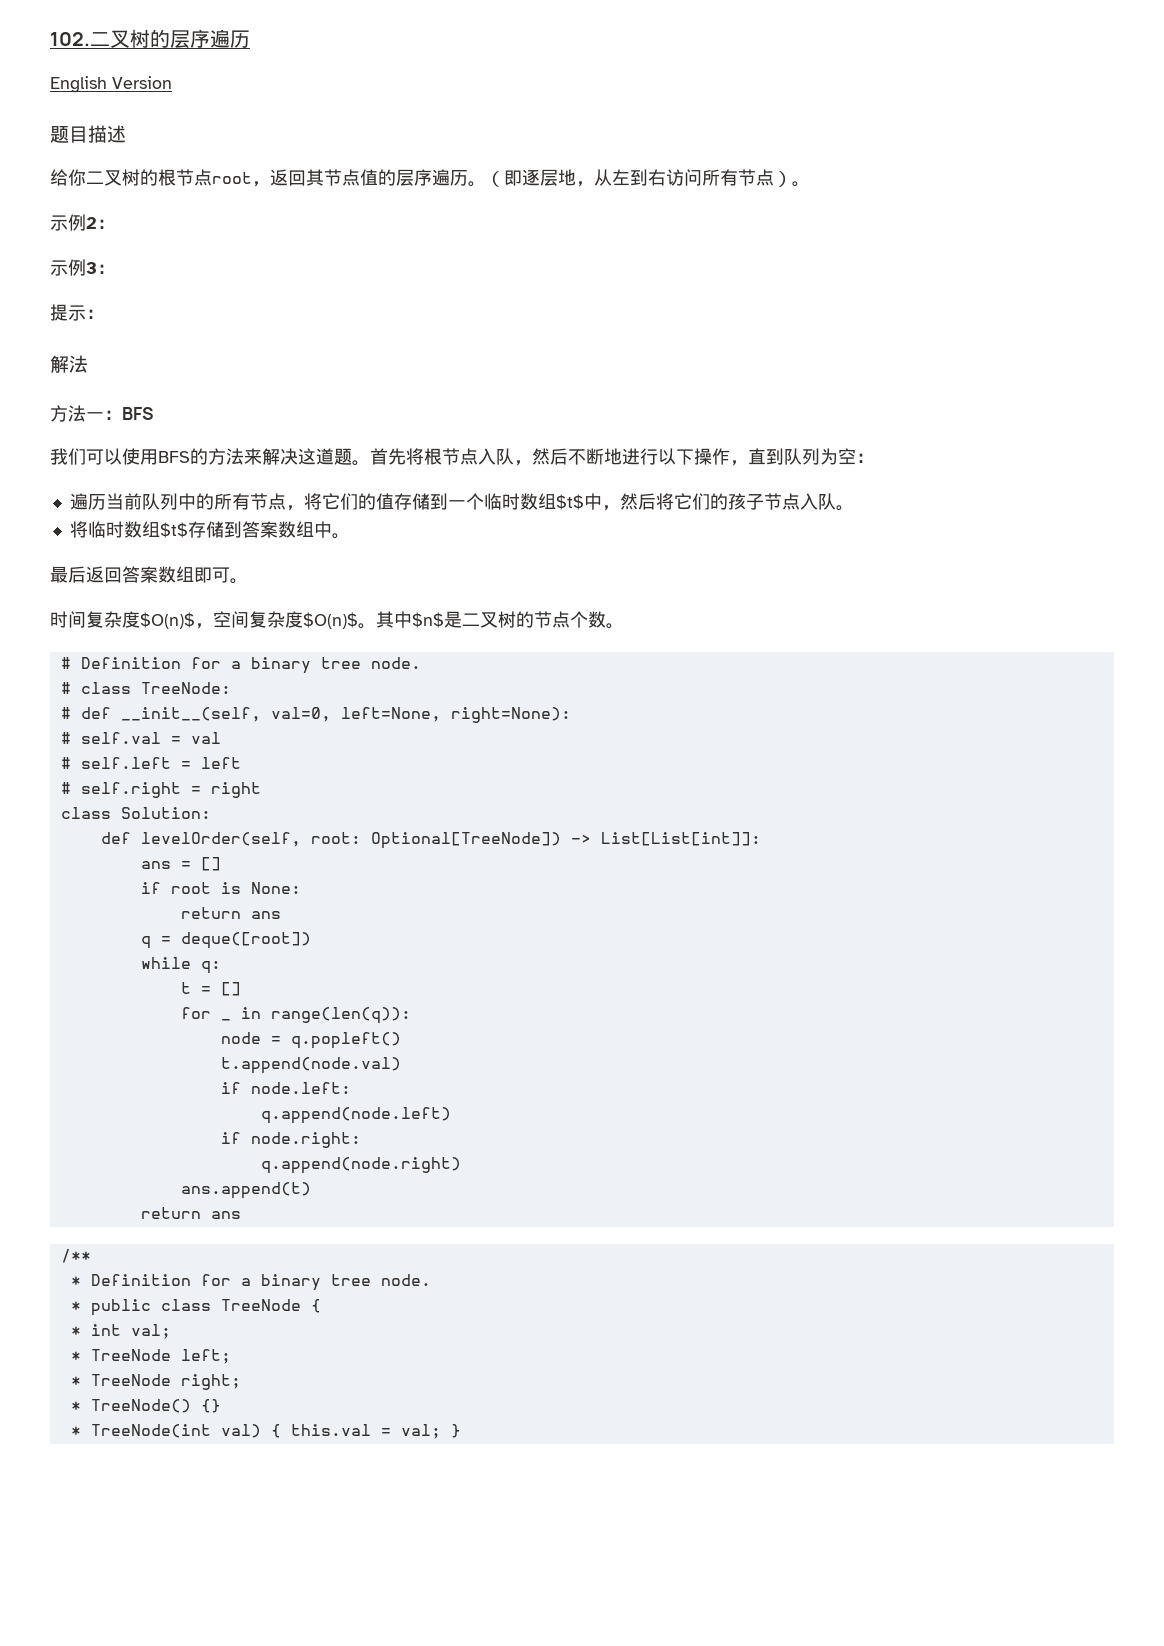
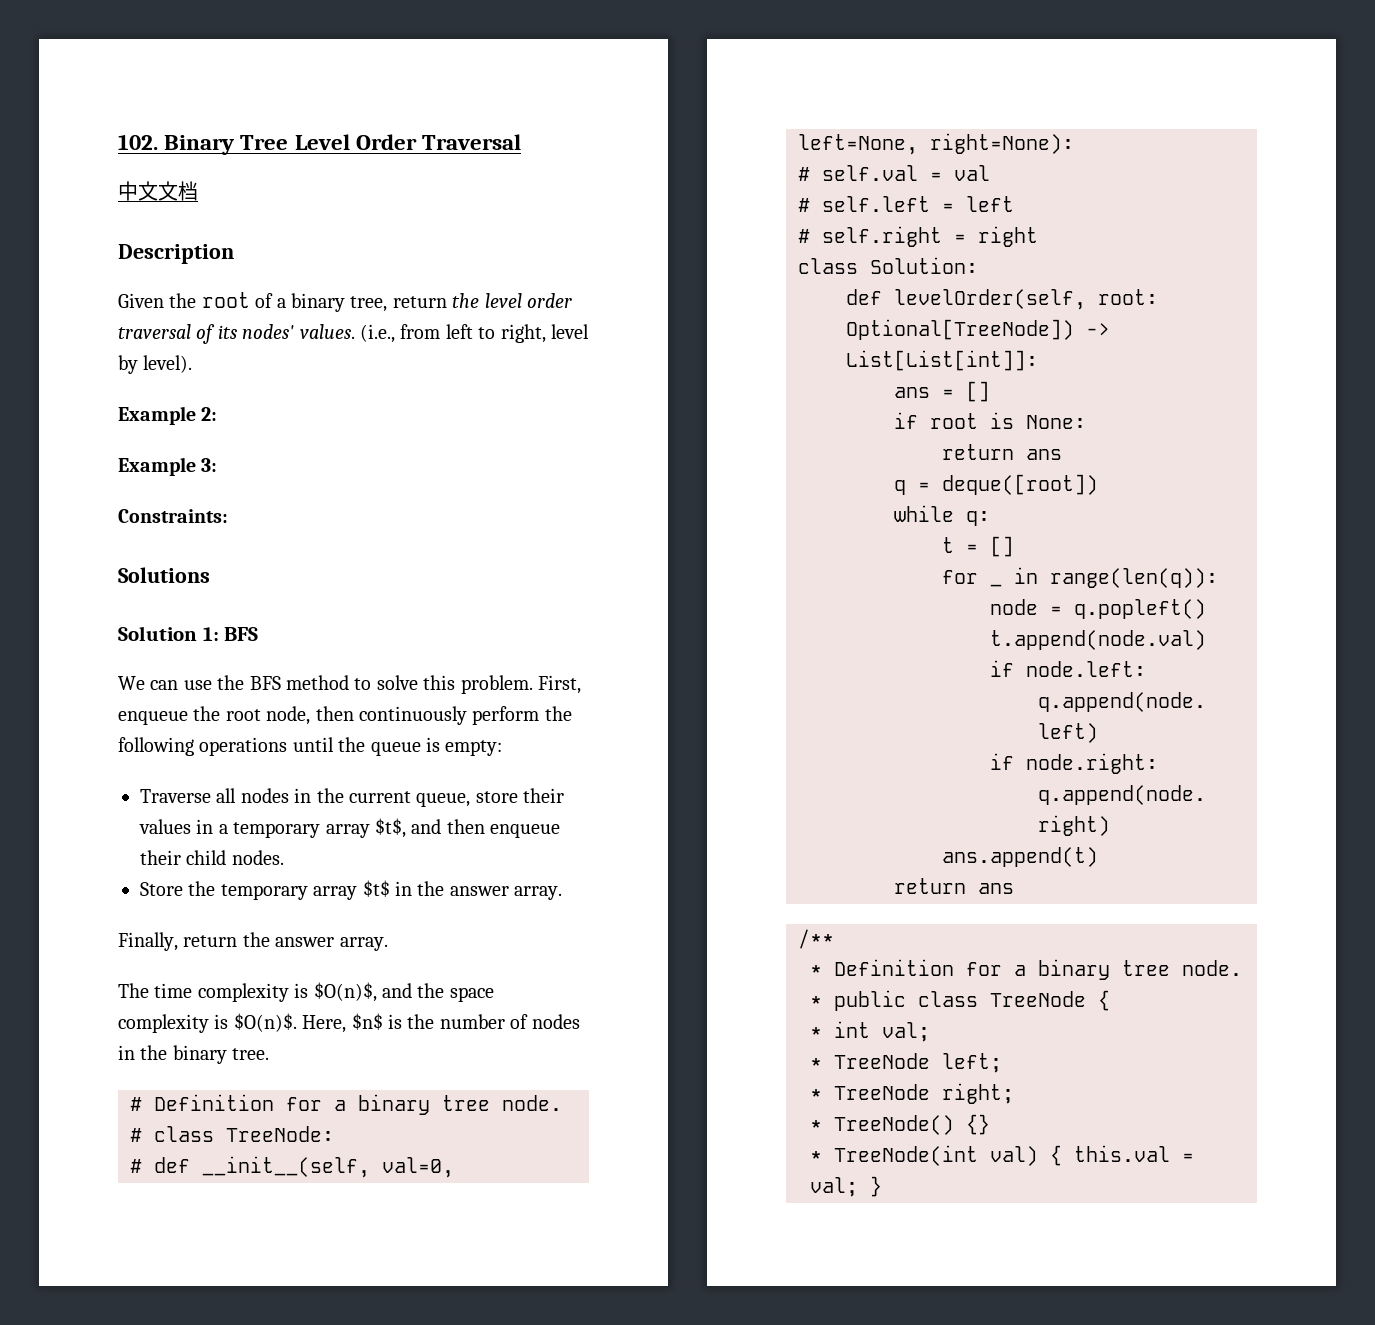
[90,29,250,49] [50,76,172,93] [50,125,126,143] [50,169,810,187] [50,214,115,231] [50,259,115,276] [50,304,104,321] [50,355,88,373] [50,405,154,422] [50,448,874,466] [69,493,854,511] [69,521,350,539] [50,566,248,584] [50,611,624,629] 二叉树的层序遍历 // English Version // 题目描述 // 给你二叉树的根节点root，返回其节点值的层序遍历。（即逐层地，从左到右访问所有节点）。 // 示例2： // 示例3： // 提示： // 解法 // 方法一：BFS // 我们可以使用BFS的方法来解决这道题。首先将根节点入队，然后不断地进行以下操作，直到队列为空： // 遍历当前队列中的所有节点，将它们的值存储到一个临时数组$t$中，然后将它们的孩子节点入队。 // 将临时数组$t$存储到答案数组中。 // 最后返回答案数组即可。 // 时间复杂度$O(n)$，空间复杂度$O(n)$。其中$n$是二叉树的节点个数。 -> [164,134,522,155] [118,181,198,201] [118,244,234,264] [118,292,572,312] [118,324,589,344] [118,355,193,374] [118,406,218,425] [118,457,218,476] [118,509,228,523] [118,567,210,583] [118,626,259,641] [118,675,581,694] [118,706,572,725] [118,737,503,756] [140,788,565,807] [139,818,561,838] [140,850,284,865] [140,880,563,900] [118,932,388,951] [118,982,494,1002] [118,1013,580,1033] [118,1045,270,1064] Binary Tree Level Order Traversal // 中文文档 // Description // Given the root of a binary tree, return the level order traversal of its nodes' values. (i.e., from left to right, level by level). // Example 2: // Example 3: // Constraints: // Solutions // Solution 1: BFS // We can use the BFS method to solve this problem. First, enqueue the root node, then continuously perform the following operations until the queue is empty: // Traverse all nodes in the current queue, store their values in a temporary array $t$, and then enqueue their child nodes. // Store the temporary array $t$ in the answer array. // Finally, return the answer array. // The time complexity is $O(n)$, and the space complexity is $O(n)$. Here, $n$ is the number of nodes in the binary tree.

